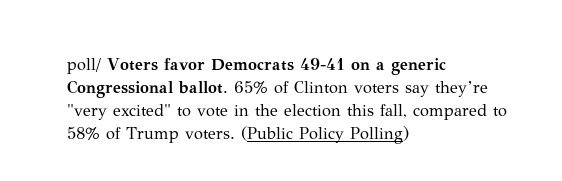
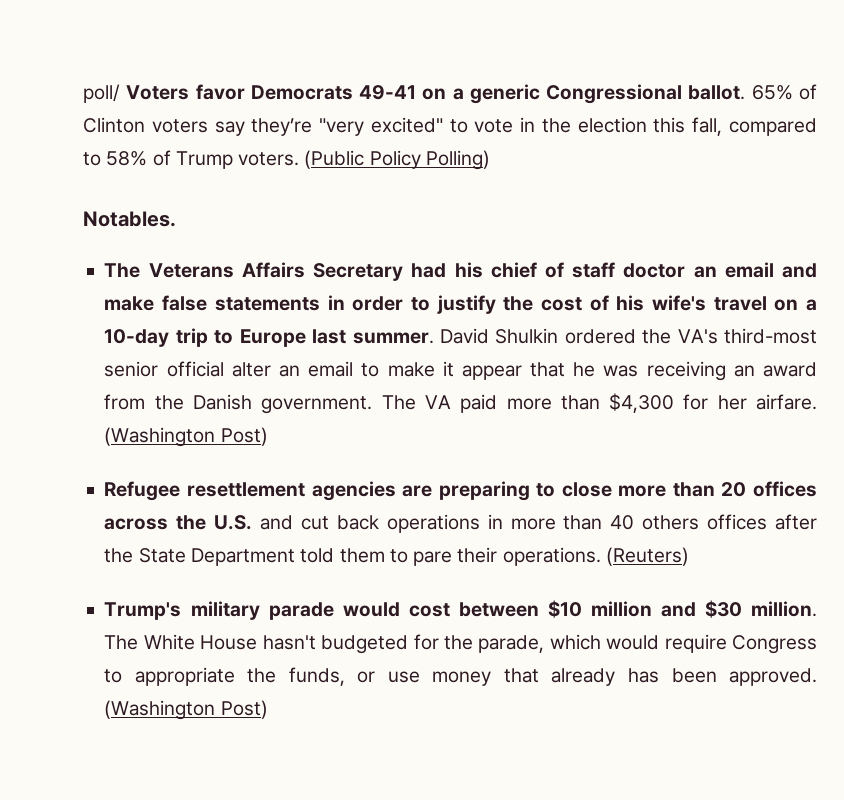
(409, 135) none -> [83,211,176,227] [104,262,817,281] [104,295,817,314] [104,328,817,347] [104,361,817,381] [104,393,818,414] [104,427,268,447] [104,481,817,501] [104,514,817,533] [104,547,689,566] [104,600,817,620] [104,634,817,654] [104,667,817,686] [104,700,268,720] // Notables. // The Veterans Affairs Secretary had his chief of staff doctor an email and make false statements in order to justify the cost of his wife's travel on a 10-day trip to Europe last summer. David Shulkin ordered the VA's third-most senior official alter an email to make it appear that he was receiving an award from the Danish government. The VA paid more than $4,300 for her airfare. (Washington Post) // Refugee resettlement agencies are preparing to close more than 20 offices across the U.S. and cut back operations in more than 40 others offices after the State Department told them to pare their operations. (Reuters) // Trump's military parade would cost between $10 million and $30 million. The White House hasn't budgeted for the parade, which would require Congress to appropriate the funds, or use money that already has been approved. (Washington Post)

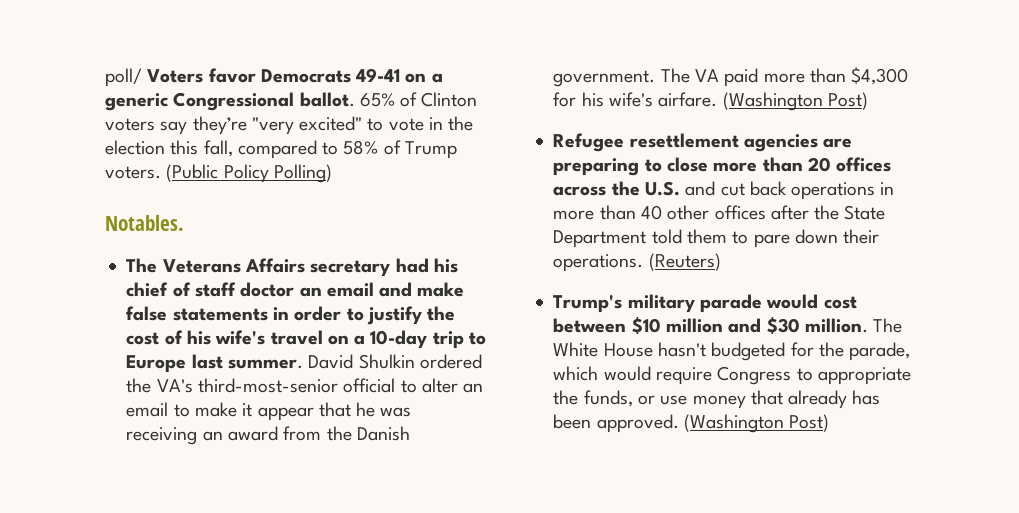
[313,263,404,281] Secretary -> [310,260,391,277] secretary
[724,328,817,344] [104,361,224,377] third-most senior official -> [197,378,417,393] third-most-senior official to
[717,395,747,410] her -> [581,92,653,107] his wife's
[642,515,700,530] others -> [667,205,710,220] other
(453, 558) none -> [794,229,838,244] down

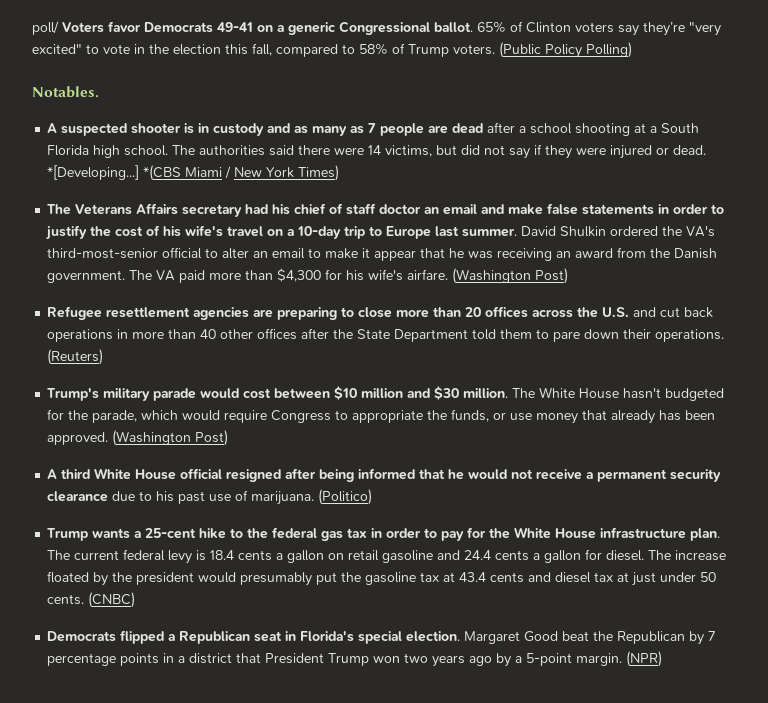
(184, 223) none -> [47,122,700,136] [47,144,707,159] [47,165,340,181] // A suspected shooter is in custody and as many as 7 people are dead after a school shooting at a South Florida high school. The authorities said there were 14 victims, but did not say if they were injured or dead. *[Developing...] *(CBS Miami / New York Times)
(830, 423) none -> [47,468,722,482] [47,489,373,505] [47,527,721,541] [47,549,727,564] [47,571,717,586] [47,592,136,608] [47,630,717,645] [47,651,663,667] // A third White House official resigned after being informed that he would not receive a permanent security clearance due to his past use of marijuana. (Politico) // Trump wants a 25-cent hike to the federal gas tax in order to pay for the White House infrastructure plan. The current federal levy is 18.4 cents a gallon on retail gasoline and 24.4 cents a gallon for diesel. The increase floated by the president would presumably put the gasoline tax at 43.4 cents and diesel tax at just under 50 cents. (CNBC) // Democrats flipped a Republican seat in Florida's special election. Margaret Good beat the Republican by 7 percentage points in a district that President Trump won two years ago by a 5-point margin. (NPR)

